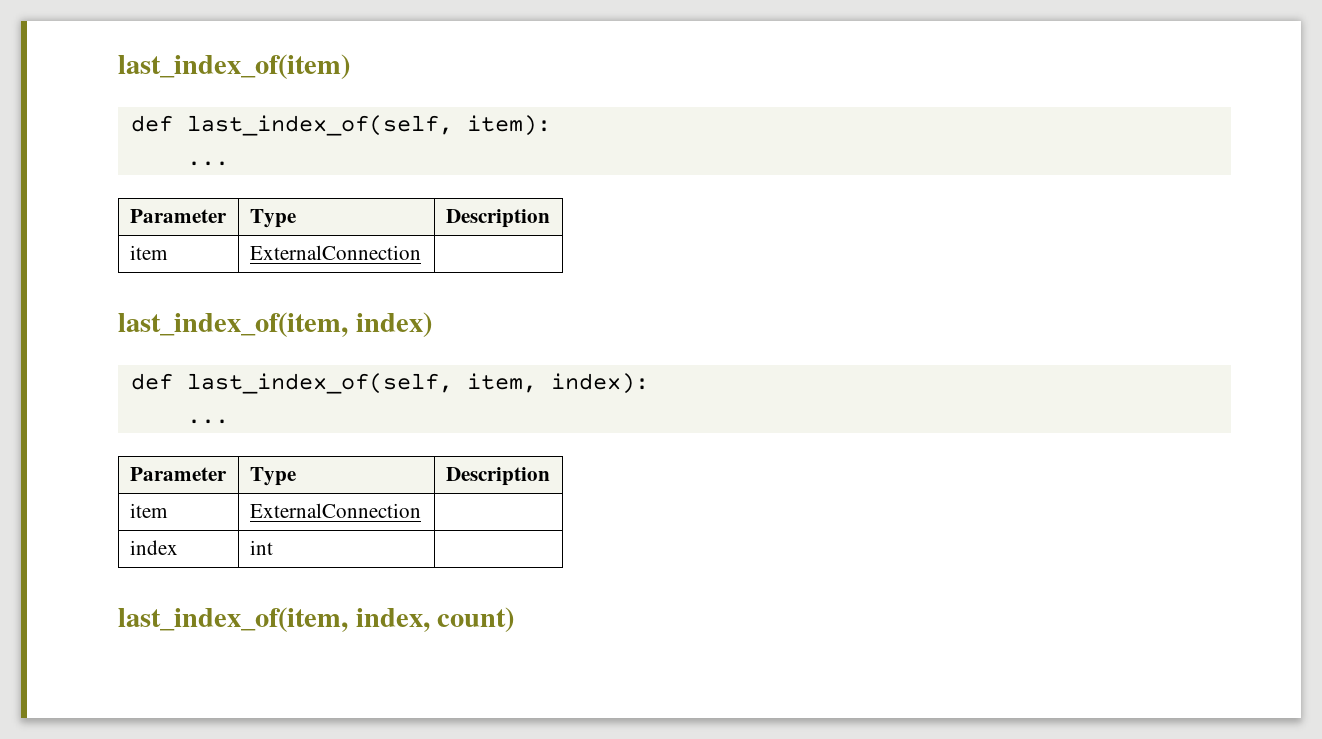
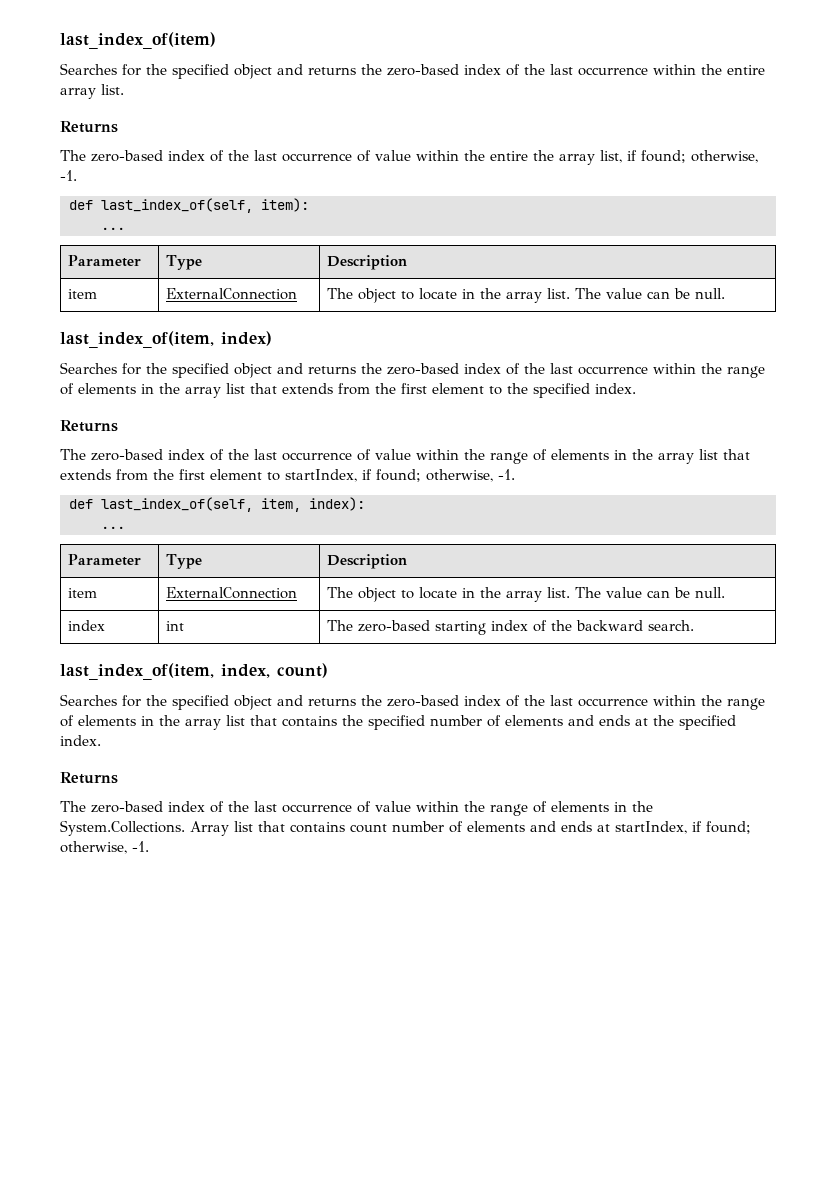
(350, 66) none -> [60,63,765,79] [60,84,124,99] [60,121,118,133] [60,150,758,165] [60,170,77,181] // Searches for the specified object and returns the zero-based index of the last occurrence within the entire array list. // Returns // The zero-based index of the last occurrence of value within the entire the array list, if found; otherwise, -1.
[118,312,432,337] // last_index_of(item, index) -> [327,288,726,303] [60,331,272,348] [60,362,765,378] [60,383,636,398] [60,420,118,432] [60,449,750,464] [60,469,515,482] The object to locate in the array list. The value can be null. // last_index_of(item, index) // Searches for the specified object and returns the zero-based index of the last occurrence within the range of elements in the array list that extends from the first element to the specified index. // Returns // The zero-based index of the last occurrence of value within the range of elements in the array list that extends from the first element to startIndex, if found; otherwise, -1.
[129,540,178,555] [249,540,273,555] [118,607,515,632] // index | int | // last_index_of(item, index, count) -> [327,587,726,602] [68,620,106,631] [166,621,185,631] [327,620,695,635] [60,663,328,680] [60,694,765,710] [60,715,736,730] [60,735,101,746] [60,772,118,784] [60,801,653,816] [60,820,751,836] [60,841,149,854] The object to locate in the array list. The value can be null. // index | int | The zero-based starting index of the backward search. // last_index_of(item, index, count) // Searches for the specified object and returns the zero-based index of the last occurrence within the range of elements in the array list that contains the specified number of elements and ends at the specified index. // Returns // The zero-based index of the last occurrence of value within the range of elements in the System.Collections. Array list that contains count number of elements and ends at startIndex, if found; otherwise, -1.

